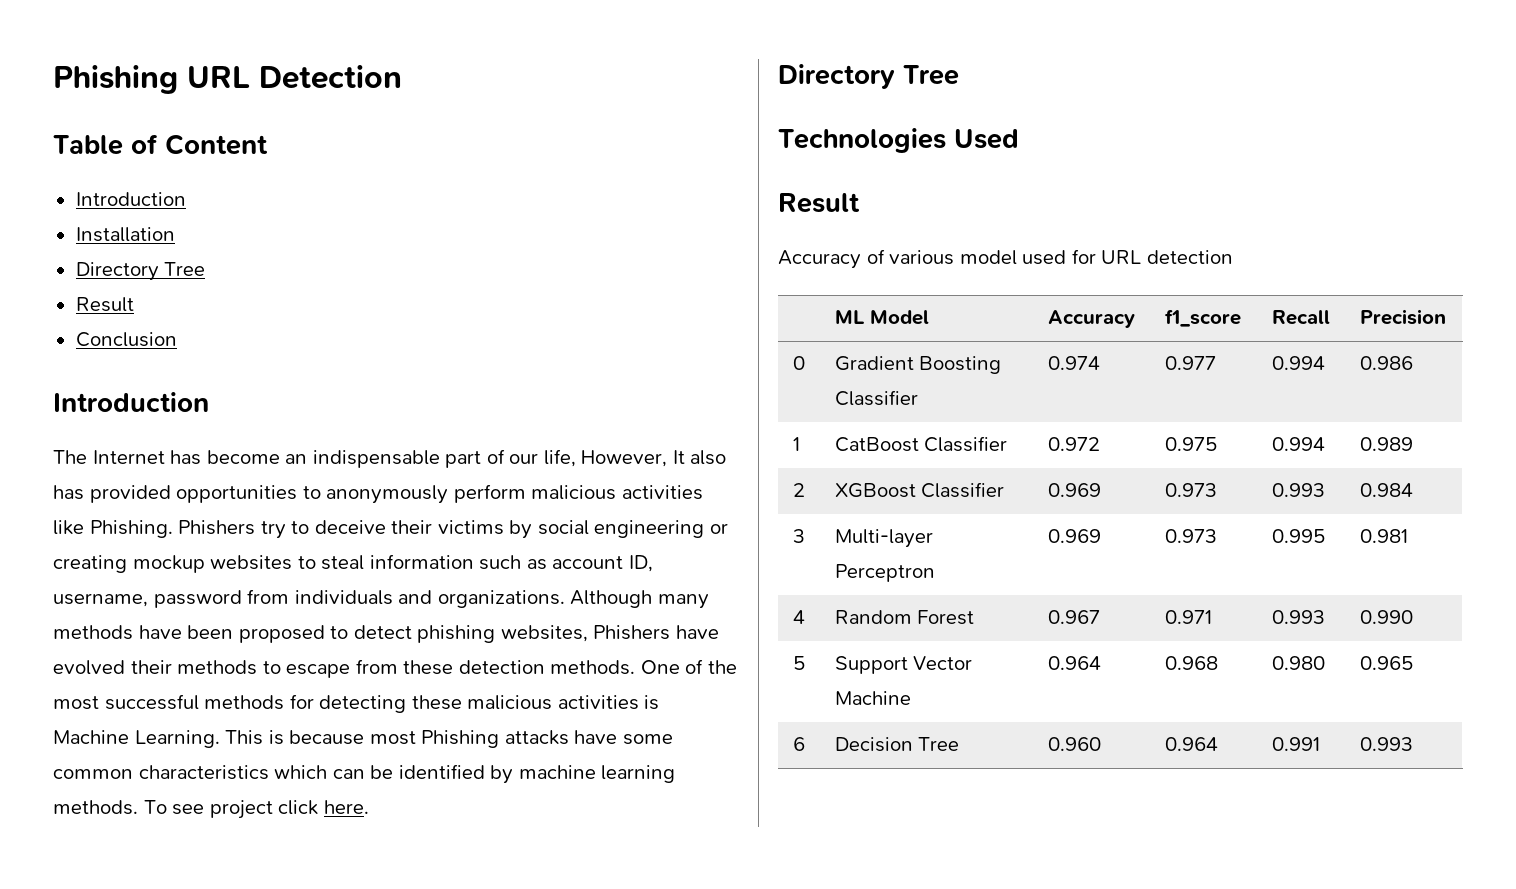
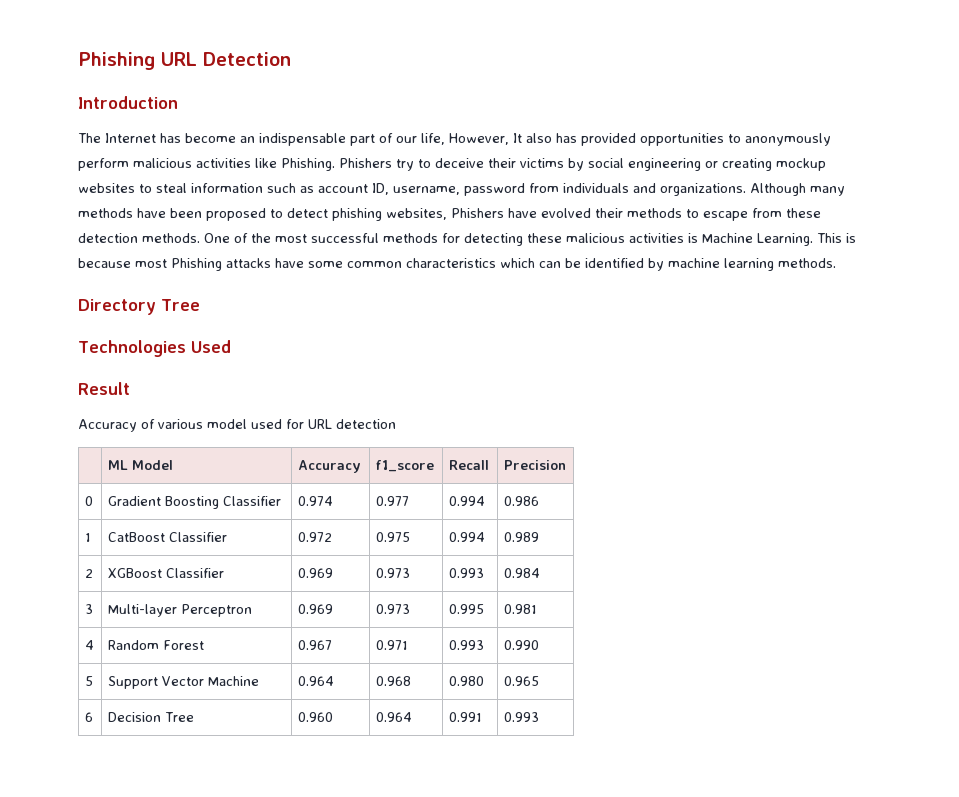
[53,134,268,155] [75,192,186,206] [75,227,175,242] [75,262,206,281] [75,297,134,312] [75,332,177,347] // Table of Content // Introduction // Installation // Directory Tree // Result // Conclusion -> (291, 59) none
[143,800,369,819] To see project click here. -> (836, 263) none

